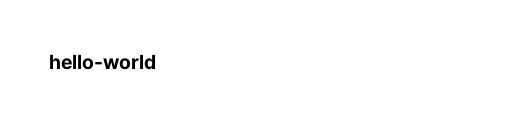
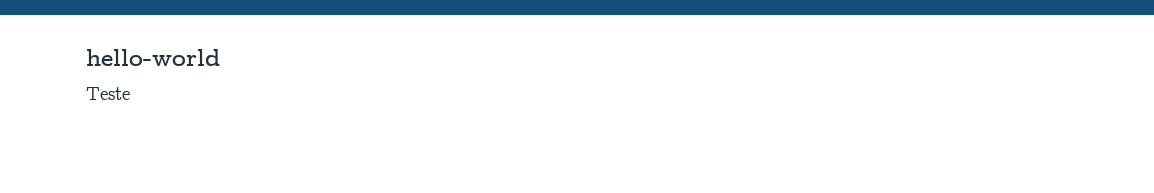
(156, 62) none -> [86,87,130,100] // Teste

